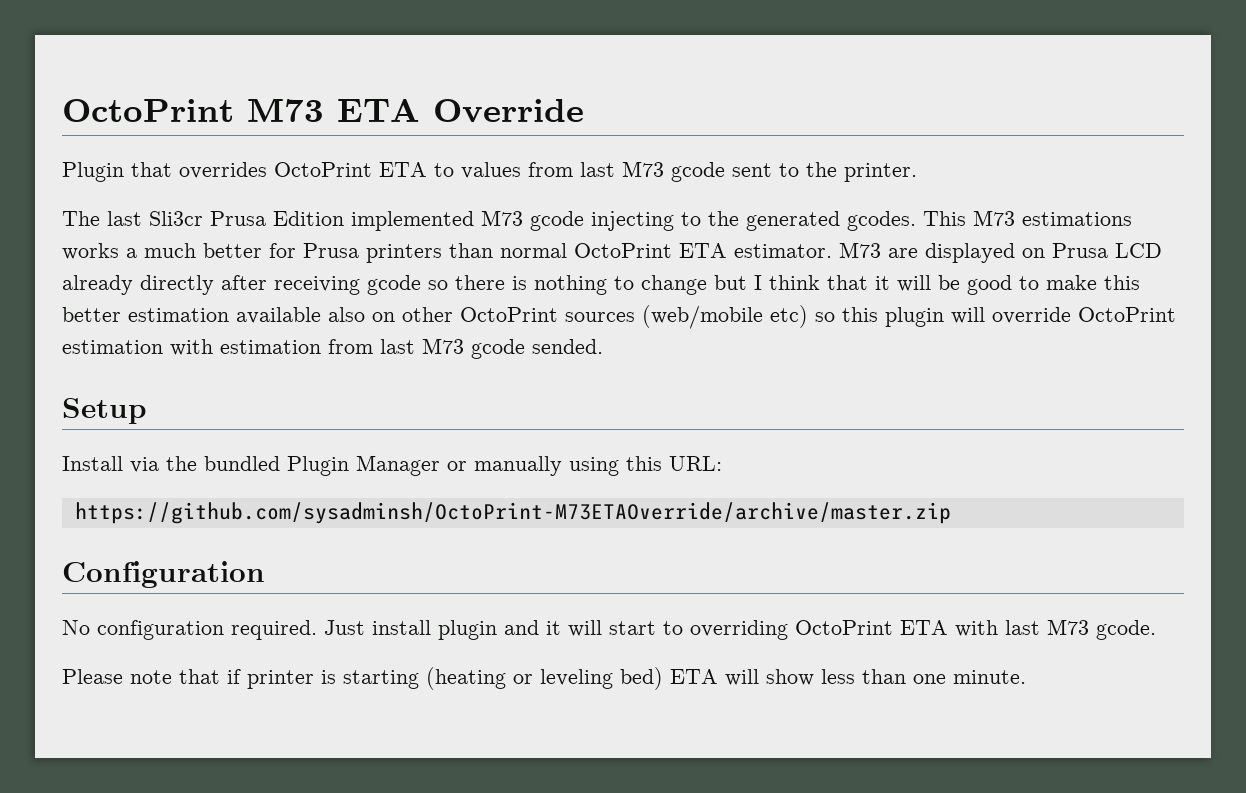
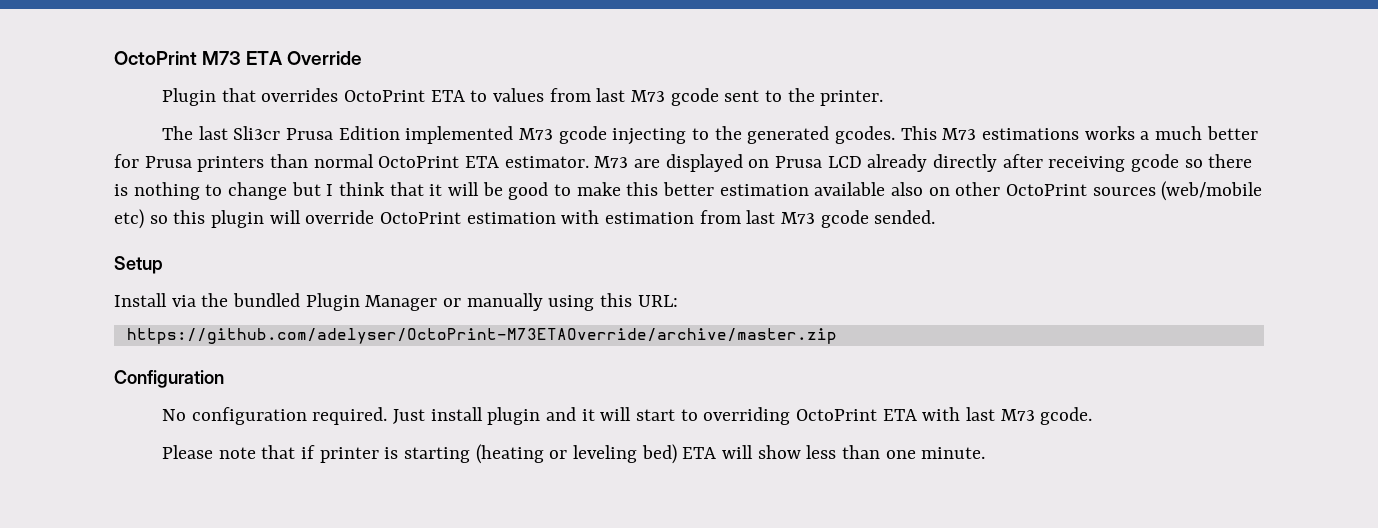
[74,502,951,524] https://github.com/sysadminsh/OctoPrint-M73ETAOverride/archive/master.zip -> [126,328,837,344] https://github.com/adelyser/OctoPrint-M73ETAOverride/archive/master.zip

